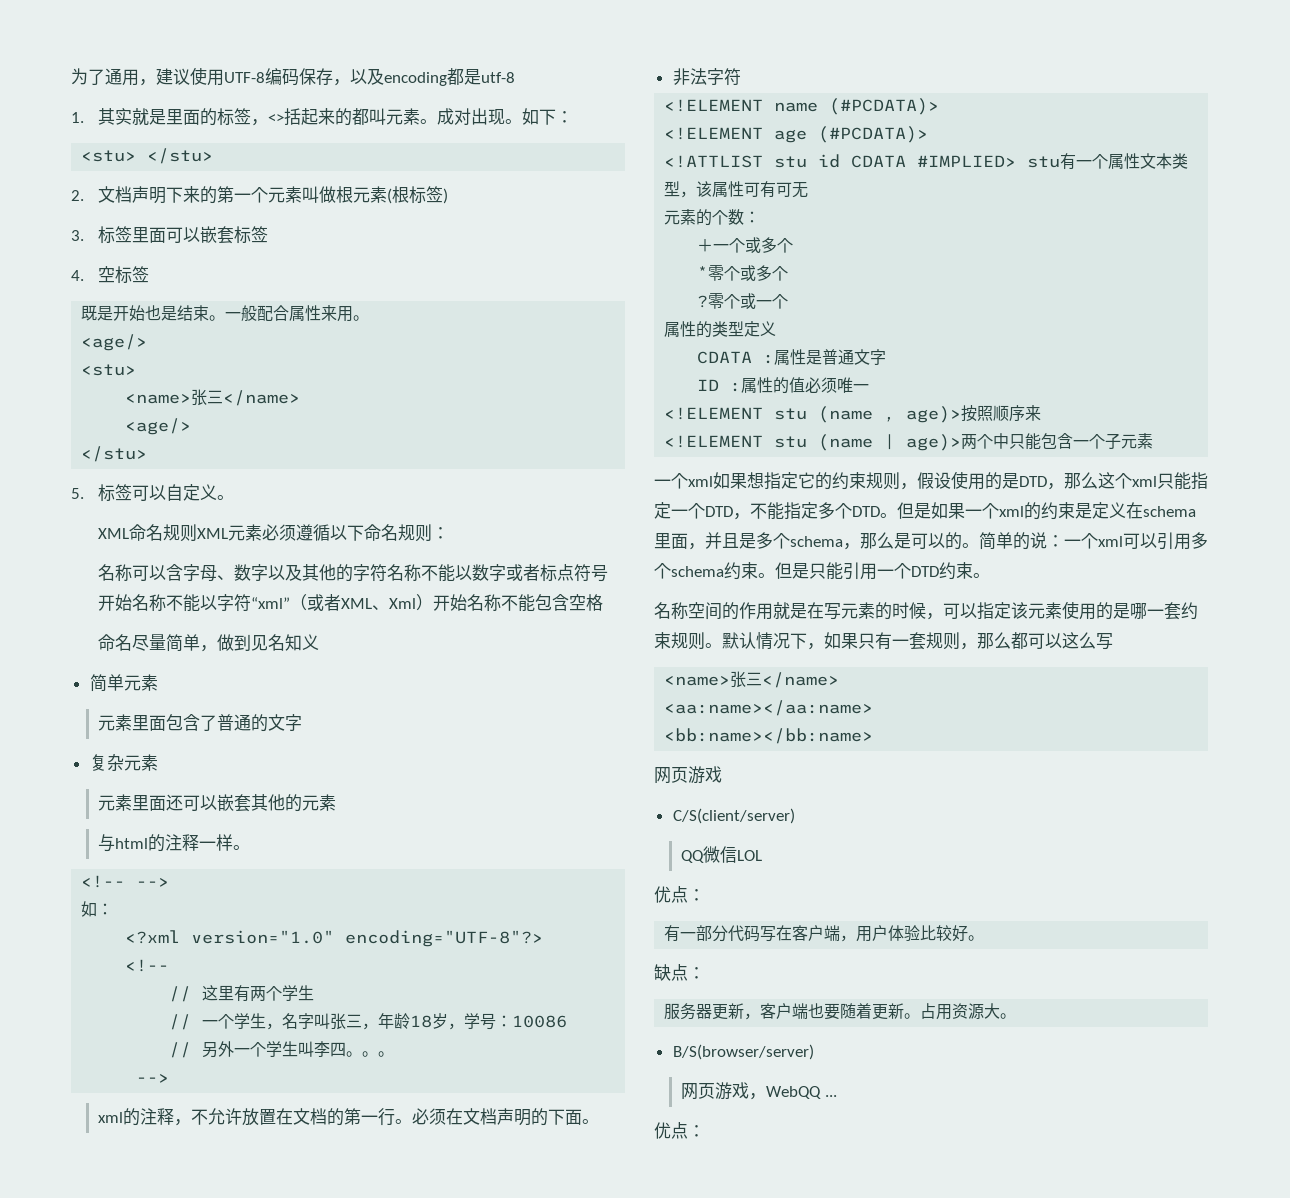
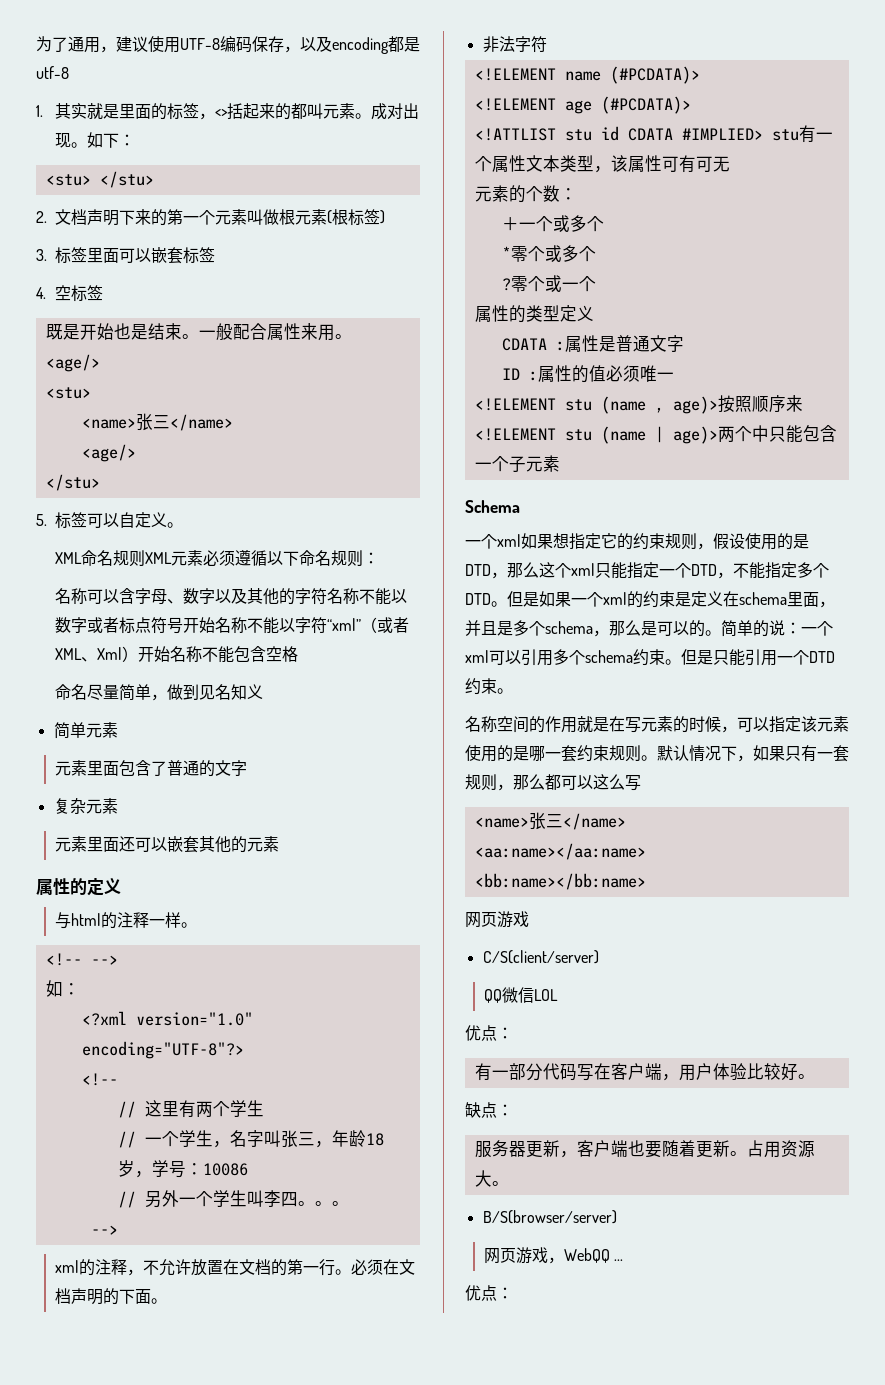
(337, 802) none -> [36,878,121,896] // 属性的定义
(1154, 441) none -> [465,500,520,513] // Schema

